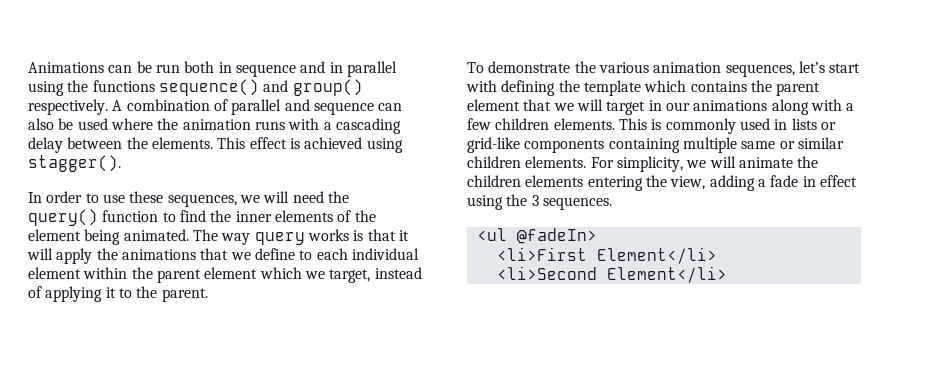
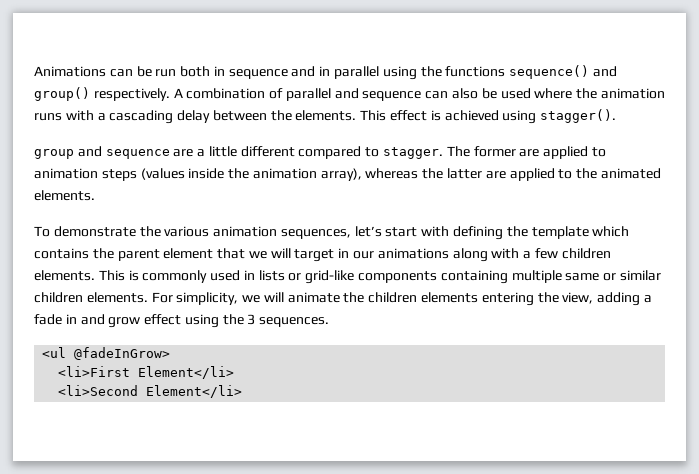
[28,191,349,207] [28,209,376,226] [28,229,409,245] [27,248,419,264] [28,267,422,283] [28,286,208,302] In order to use these sequences, we will need the query() function to find the inner elements of the element being animated. The way query works is that it will apply the animations that we define to each individual element within the parent element which we target, instead of applying it to the parent. -> [34,146,606,159] [34,168,661,181] [34,190,95,201] group and sequence are a little different compared to stagger. The former are applied to animation steps (values inside the animation array), whereas the latter are applied to the animated elements.
(816, 181) none -> [80,314,141,328] and grow
[516,228,597,244] @fadeIn> -> [74,347,171,360] @fadeInGrow>

